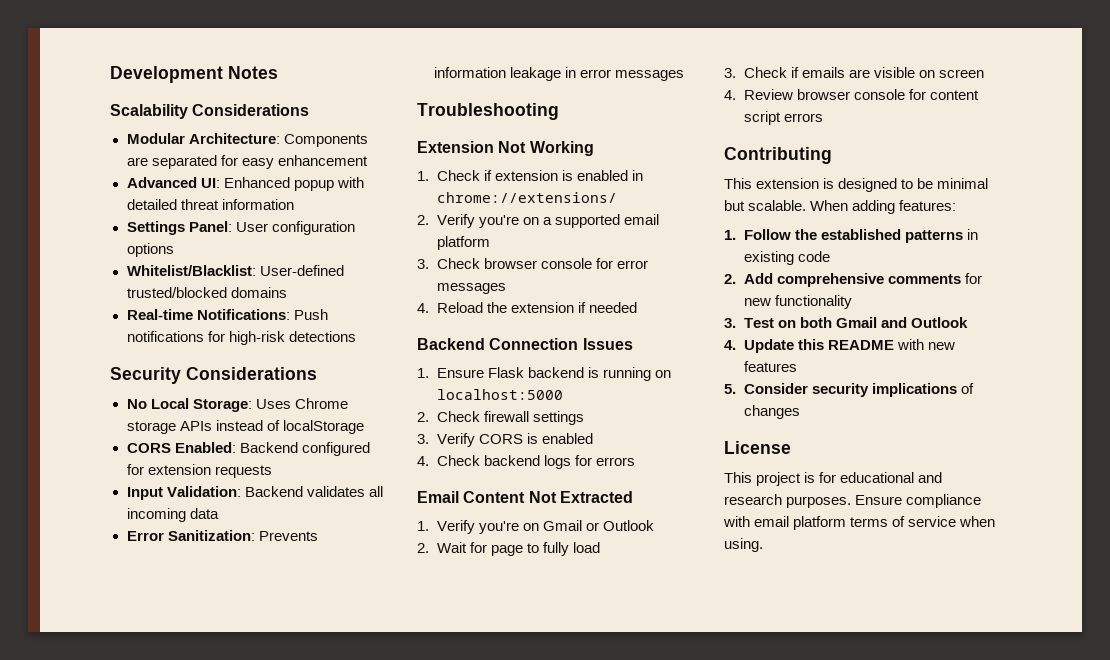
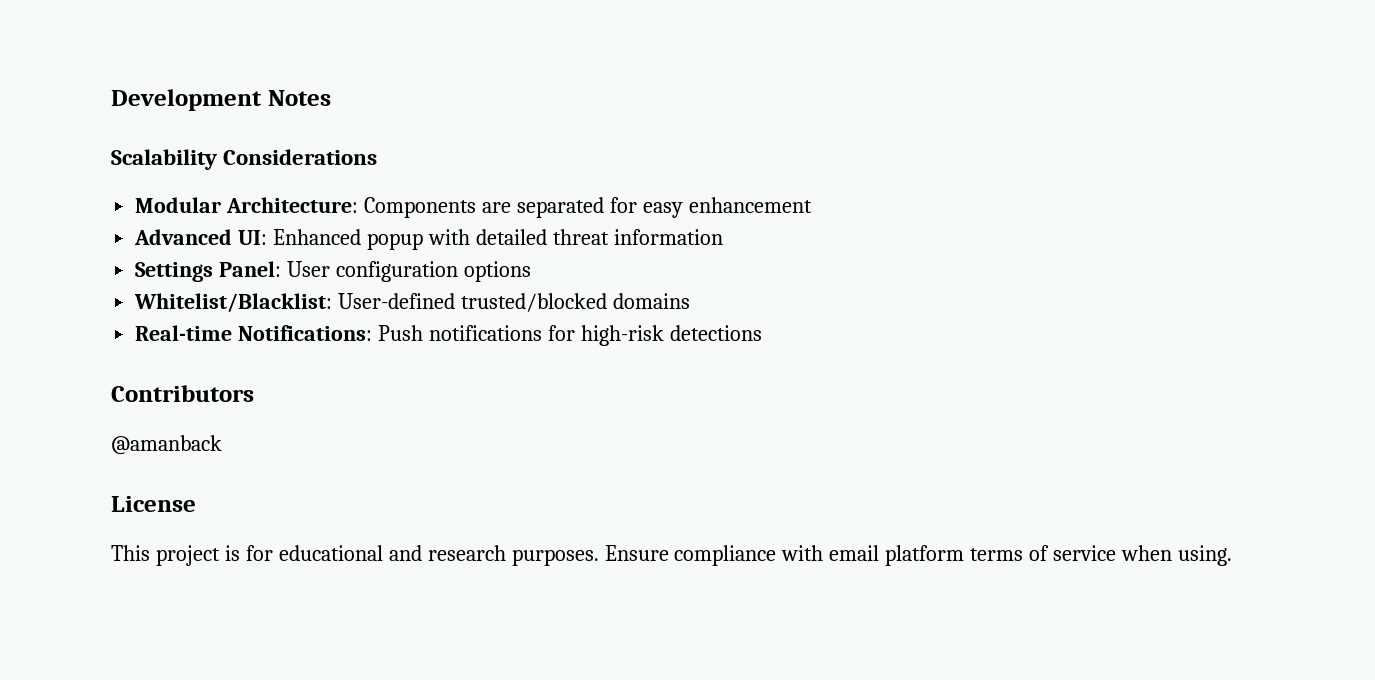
[110,367,317,384] [126,398,348,412] [126,420,364,434] [126,442,370,456] [126,464,272,478] [126,486,383,500] [126,508,219,522] [126,530,318,541] [433,67,684,81] [417,103,559,120] [417,141,594,156] [417,170,644,181] [436,192,617,203] [417,214,660,228] [436,236,490,250] [417,258,649,269] [436,283,506,294] [417,302,638,313] [417,338,633,350] [417,367,672,381] [436,389,563,400] [417,411,584,425] [417,433,594,447] [417,455,636,469] [417,491,633,503] [417,520,655,534] [417,542,601,556] [724,67,985,78] [724,89,980,100] [743,111,823,125] [724,147,832,164] [724,178,989,192] [724,200,957,214] [724,229,979,243] [743,251,830,265] [724,273,983,287] [743,295,852,309] [724,317,969,328] [724,339,956,353] [743,361,797,372] [724,383,975,397] [743,405,800,419] Security Considerations // No Local Storage: Uses Chrome storage APIs instead of localStorage // CORS Enabled: Backend configured for extension requests // Input Validation: Backend validates all incoming data // Error Sanitization: Prevents information leakage in error messages // Troubleshooting // Extension Not Working // 1. Check if extension is enabled in chrome://extensions/ // 2. Verify you're on a supported email platform // 3. Check browser console for error messages // 4. Reload the extension if needed // Backend Connection Issues // 1. Ensure Flask backend is running on localhost:5000 // 2. Check firewall settings // 3. Verify CORS is enabled // 4. Check backend logs for errors // Email Content Not Extracted // 1. Verify you're on Gmail or Outlook // 2. Wait for page to fully load // 3. Check if emails are visible on screen // 4. Review browser console for content script errors // Contributing // This extension is designed to be minimal but scalable. When adding features: // 1. Follow the established patterns in existing code // 2. Add comprehensive comments for new functionality // 3. Test on both Gmail and Outlook // 4. Update this README with new features // 5. Consider security implications of changes -> [111,385,254,402] [111,435,222,455] Contributors // @amanback

